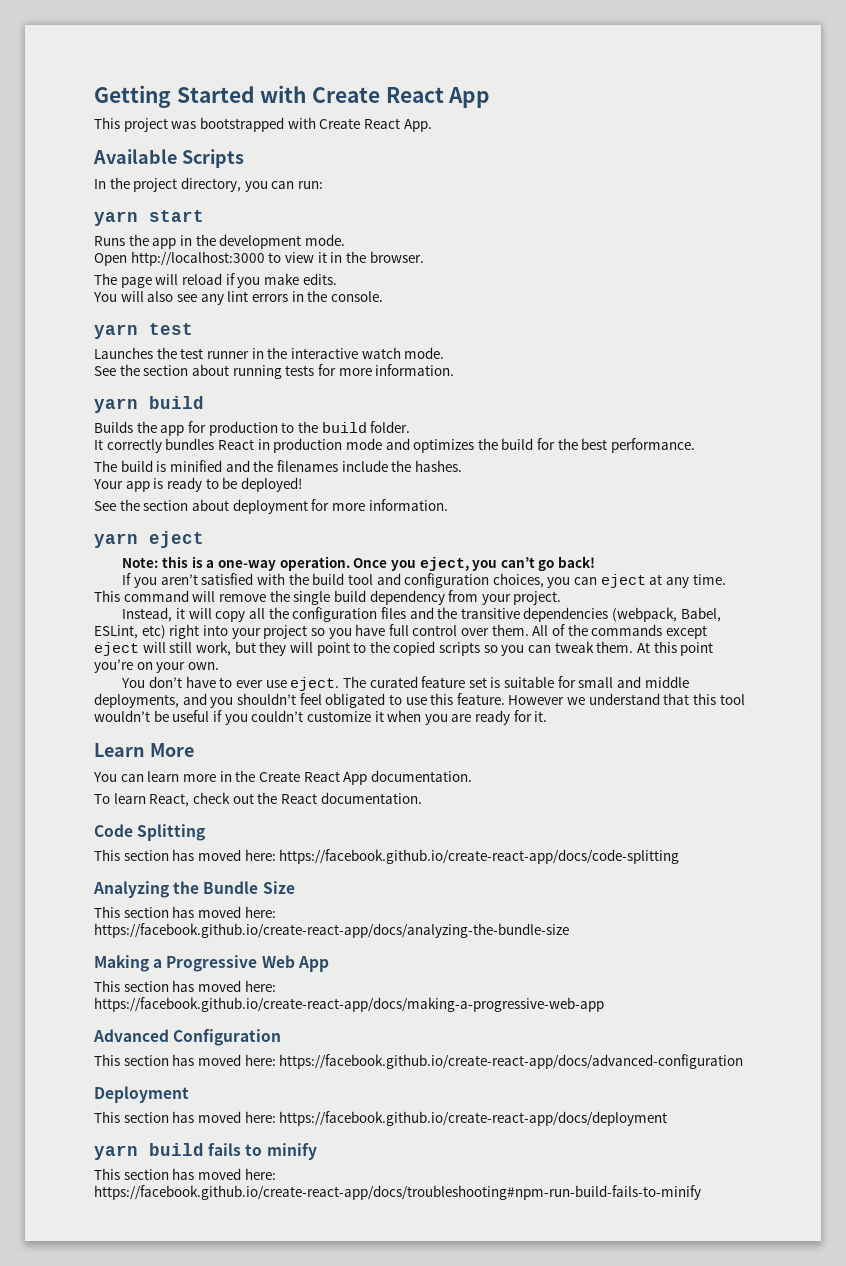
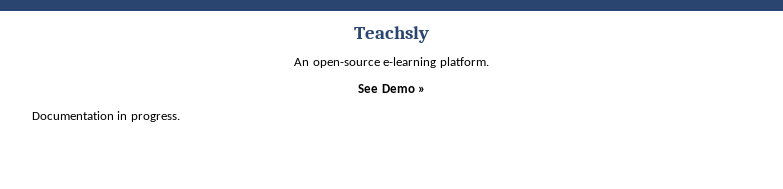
[94,85,491,108] [94,117,432,132] [93,149,244,168] [94,177,323,192] [94,210,204,226] [94,234,345,249] [94,251,424,266] [94,273,337,288] [93,290,383,305] [94,323,193,339] [94,347,445,359] [94,364,455,379] [94,396,204,413] [94,421,411,436] [94,438,696,453] [94,460,462,472] [93,477,302,492] [94,499,448,514] [94,531,204,548] [122,556,596,571] [122,573,726,588] [94,590,562,605] [122,607,721,622] [94,624,707,639] [94,641,714,656] [94,659,219,673] [121,676,689,691] [94,693,745,708] [94,710,548,725] [94,743,194,757] [93,770,472,785] [94,792,422,807] [94,824,206,841] [94,849,680,864] [93,881,295,898] [94,906,276,918] [94,923,569,938] [94,955,329,972] [94,980,276,992] [94,997,604,1012] [93,1029,282,1046] [94,1054,744,1069] [94,1086,189,1103] [94,1111,668,1126] [94,1143,317,1160] [94,1168,276,1180] [94,1185,701,1200] Getting Started with Create React App // This project was bootstrapped with Create React App. // Available Scripts // In the project directory, you can run: // yarn start // Runs the app in the development mode. // Open http://localhost:3000 to view it in the browser. // The page will reload if you make edits. // You will also see any lint errors in the console. // yarn test // Launches the test runner in the interactive watch mode. // See the section about running tests for more information. // yarn build // Builds the app for production to the build folder. // It correctly bundles React in production mode and optimizes the build for the best performance. // The build is minified and the filenames include the hashes. // Your app is ready to be deployed! // See the section about deployment for more information. // yarn eject // Note: this is a one-way operation. Once you eject, you can’t go back! // If you aren’t satisfied with the build tool and configuration choices, you can eject at any time. This command will remove the single build dependency from your project. // Instead, it will copy all the configuration files and the transitive dependencies (webpack, Babel, ESLint, etc) right into your project so you have full control over them. All of the commands except eject will still work, but they will point to the copied scripts so you can tweak them. At this point you’re on your own. // You don’t have to ever use eject. The curated feature set is suitable for small and middle deployments, and you shouldn’t feel obligated to use this feature. However we understand that this tool wouldn’t be useful if you couldn’t customize it when you are ready for it. // Learn More // You can learn more in the Create React App documentation. // To learn React, check out the React documentation. // Code Splitting // This section has moved here: https://facebook.github.io/create-react-app/docs/code-splitting // Analyzing the Bundle Size // This section has moved here: https://facebook.github.io/create-react-app/docs/analyzing-the-bundle-size // Making a Progressive Web App // This section has moved here: https://facebook.github.io/create-react-app/docs/making-a-progressive-web-app // Advanced Configuration // This section has moved here: https://facebook.github.io/create-react-app/docs/advanced-configuration // Deployment // This section has moved here: https://facebook.github.io/create-react-app/docs/deployment // yarn build fails to minify // This section has moved here: https://facebook.github.io/create-react-app/docs/troubleshooting#npm-run-build-fails-to-minify -> [354,26,429,43] [294,57,489,68] [358,84,425,93] [32,111,180,122] Teachsly // An open-source e-learning platform. // See Demo » // Documentation in progress.

